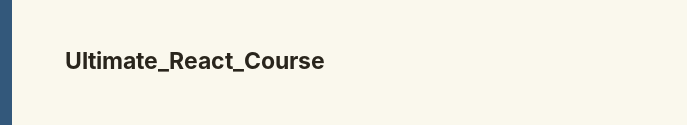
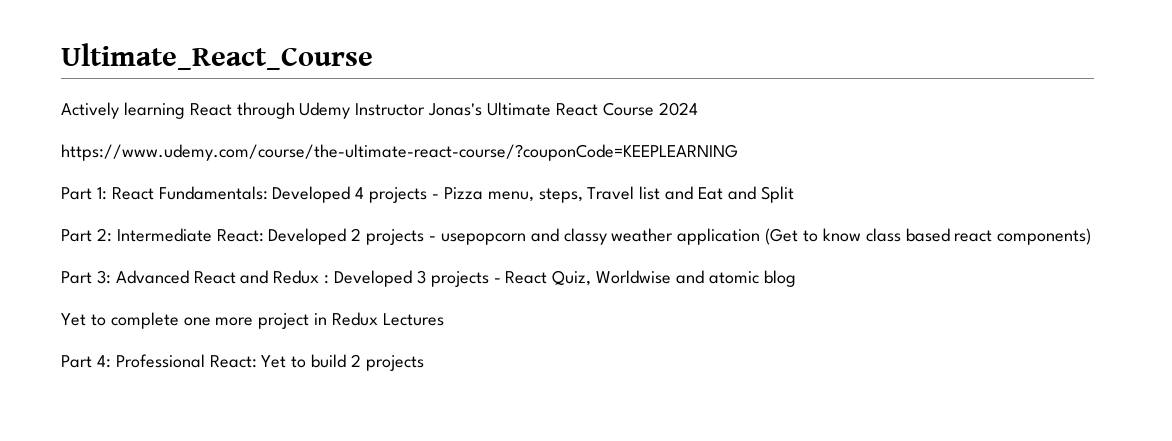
(325, 61) none -> [61,102,698,119] [61,144,738,161] [61,186,794,203] [61,228,1092,245] [61,270,796,287] [61,312,444,329] [61,354,424,371] // Actively learning React through Udemy Instructor Jonas's Ultimate React Course 2024 // https://www.udemy.com/course/the-ultimate-react-course/?couponCode=KEEPLEARNING // Part 1: React Fundamentals: Developed 4 projects - Pizza menu, steps, Travel list and Eat and Split // Part 2: Intermediate React: Developed 2 projects - usepopcorn and classy weather application (Get to know class based react components) // Part 3: Advanced React and Redux : Developed 3 projects - React Quiz, Worldwise and atomic blog // Yet to complete one more project in Redux Lectures // Part 4: Professional React: Yet to build 2 projects

